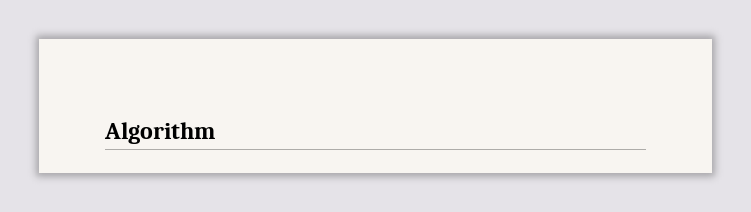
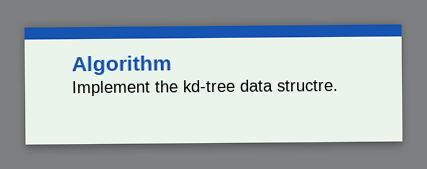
(215, 133) none -> [71,79,339,97] // Implement the kd-tree data structre.

